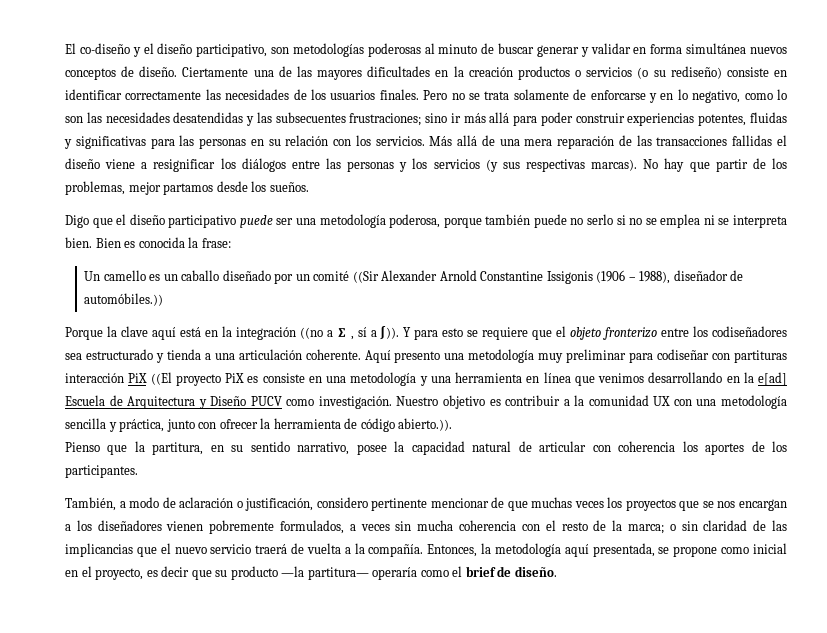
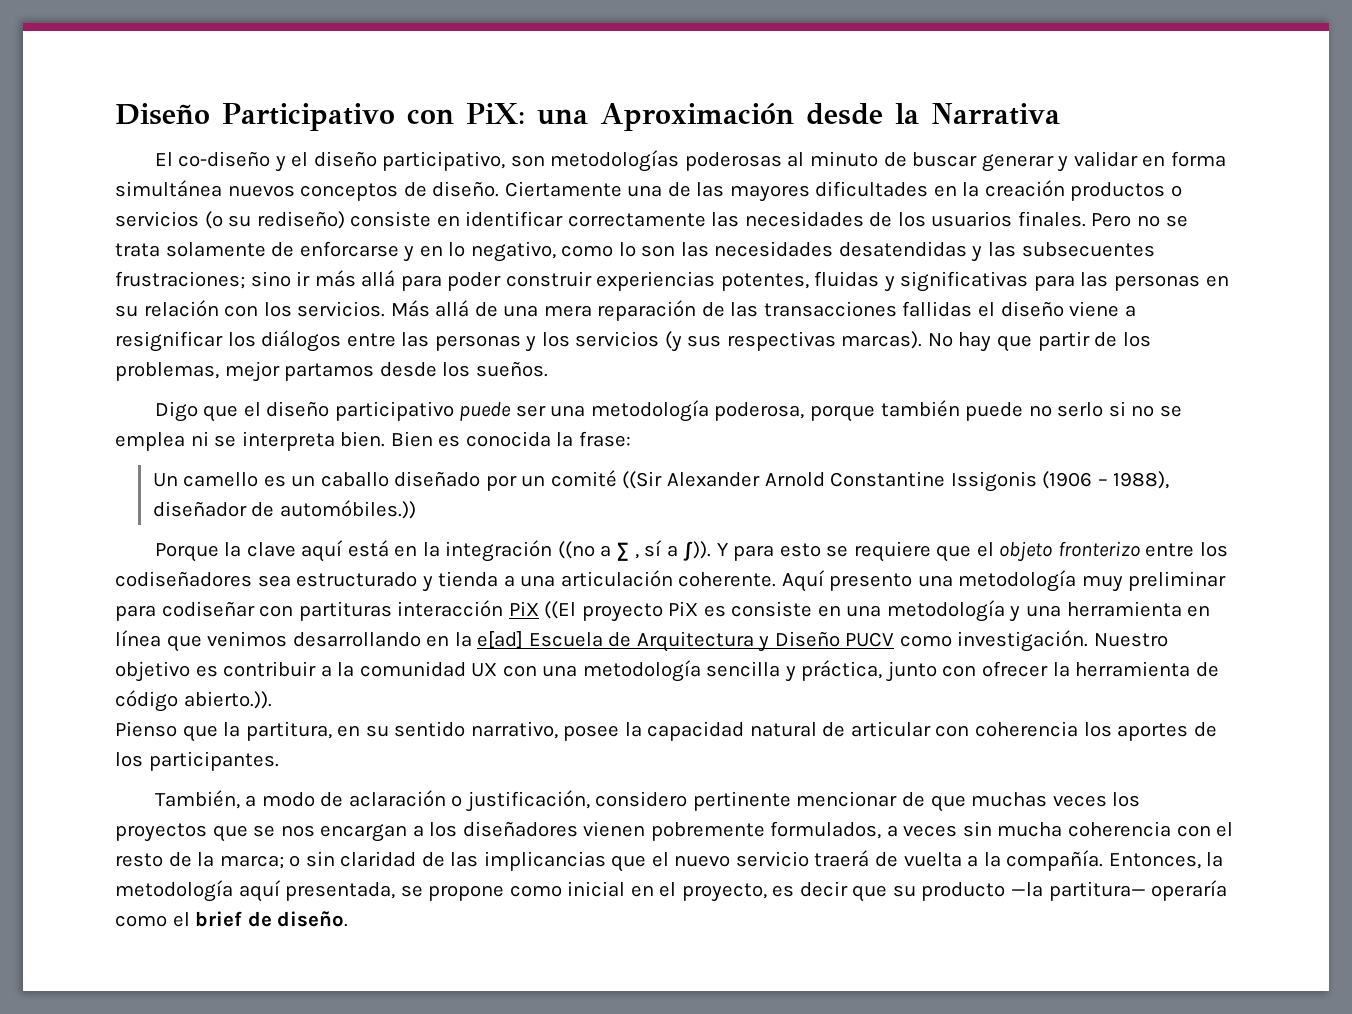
(65, 48) none -> [115,103,1060,131] Diseño Participativo con PiX: una Aproximación desde la Narrativa //

